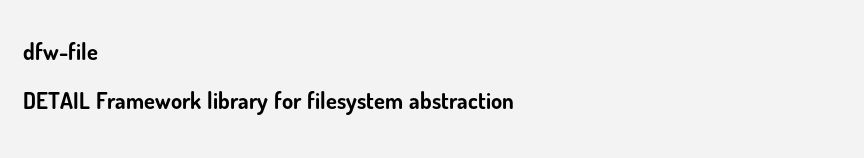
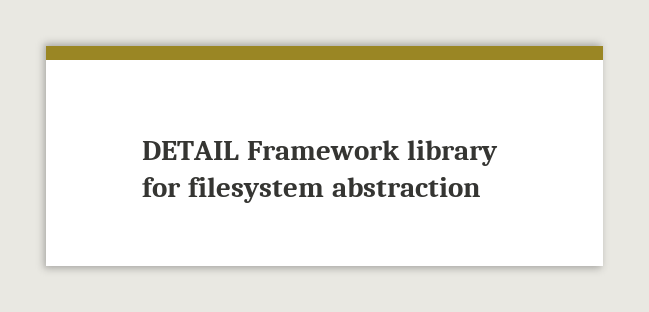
[23,42,98,60] dfw-file // -> (142, 150) none

